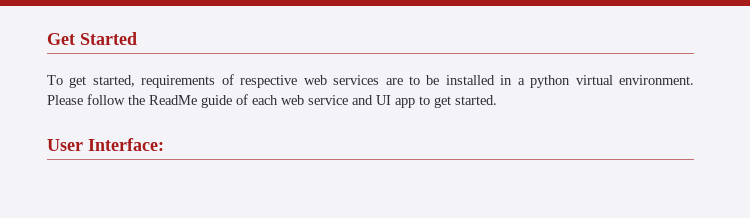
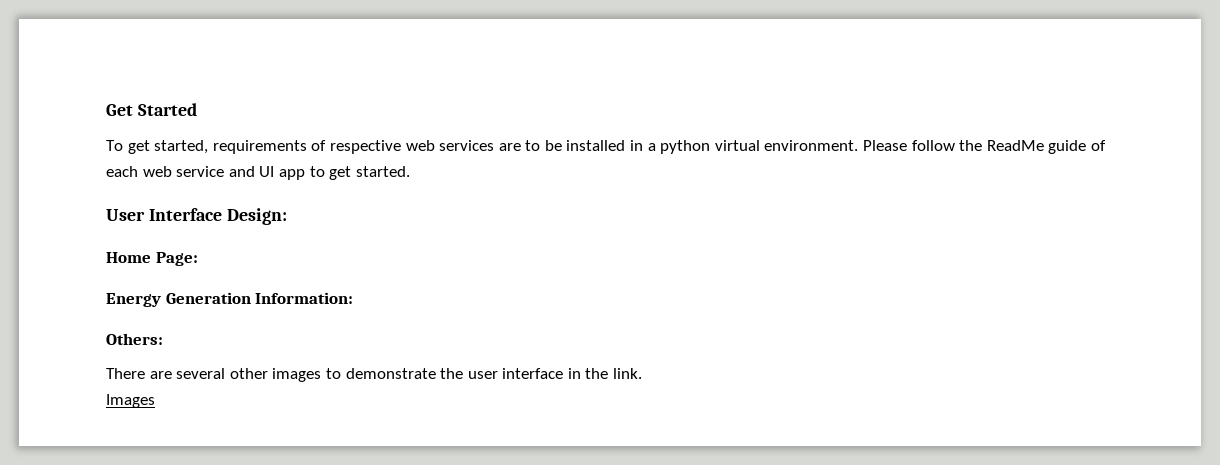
[88,138,164,151] Interface: -> [148,208,287,225] [106,252,198,266] [106,292,354,307] [106,333,163,345] [106,368,643,382] [106,394,155,408] Interface Design: // Home Page: // Energy Generation Information: // Others: // There are several other images to demonstrate the user interface in the link. // Images

